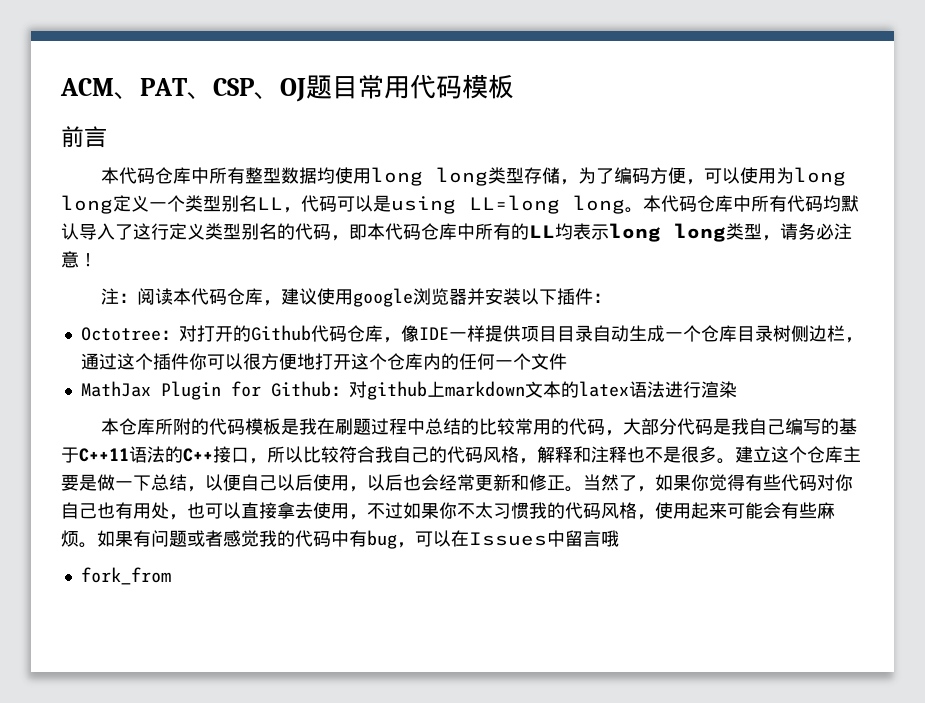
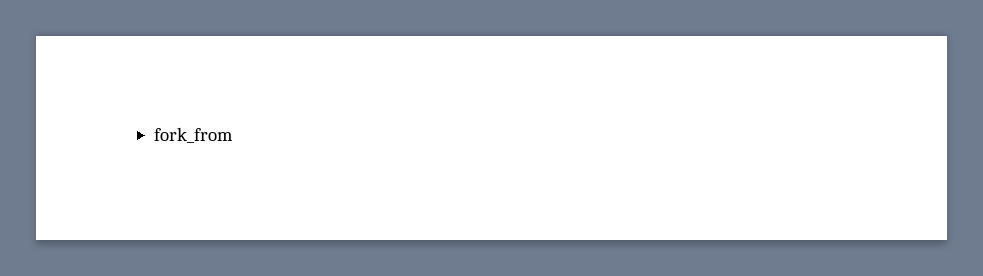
[60,74,514,102] [61,126,107,148] [101,167,847,186] [61,195,859,214] [61,223,852,242] [61,251,97,268] [101,288,612,307] [80,325,863,343] [80,353,567,370] [80,381,737,400] [101,418,858,436] [61,446,861,464] [61,474,853,492] [61,502,835,520] [61,530,619,549] ACM、PAT、CSP、OJ题目常用代码模板 // 前言 // 本代码仓库中所有整型数据均使用long long类型存储，为了编码方便，可以使用为long long定义一个类型别名LL，代码可以是using LL=long long。本代码仓库中所有代码均默认导入了这行定义类型别名的代码，即本代码仓库中所有的LL均表示long long类型，请务必注意！ // 注：阅读本代码仓库，建议使用google浏览器并安装以下插件： // Octotree：对打开的Github代码仓库，像IDE一样提供项目目录自动生成一个仓库目录树侧边栏，通过这个插件你可以很方便地打开这个仓库内的任何一个文件 // MathJax Plugin for Github：对github上markdown文本的latex语法进行渲染 // 本仓库所附的代码模板是我在刷题过程中总结的比较常用的代码，大部分代码是我自己编写的基于C++11语法的C++接口，所以比较符合我自己的代码风格，解释和注释也不是很多。建立这个仓库主要是做一下总结，以便自己以后使用，以后也会经常更新和修正。当然了，如果你觉得有些代码对你自己也有用处，也可以直接拿去使用，不过如果你不太习惯我的代码风格，使用起来可能会有些麻烦。如果有问题或者感觉我的代码中有bug，可以在Issues中留言哦 // -> (153, 135) none

